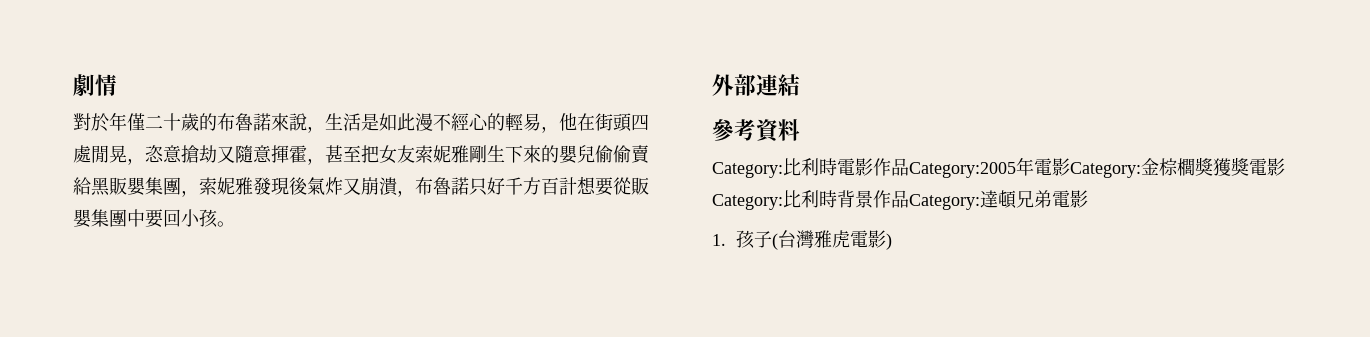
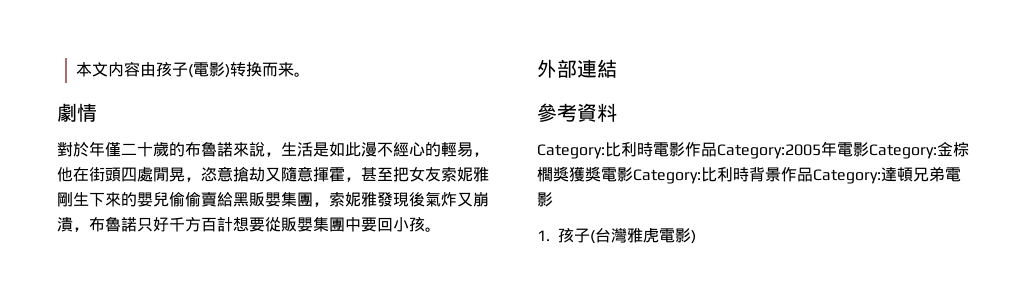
(73, 85) none -> [75,61,310,78] 本文内容由孩子(電影)转换而来。 //

